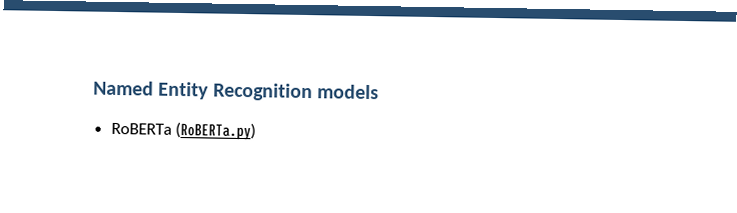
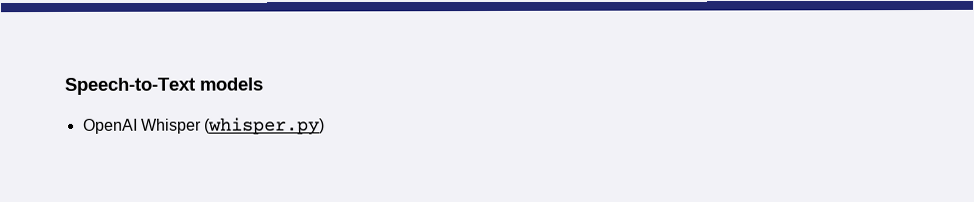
[93,80,379,102] [110,121,257,141] Named Entity Recognition models // RoBERTa (RoBERTa.py) -> [64,77,263,95] [82,117,326,135] Speech-to-Text models // OpenAI Whisper (whisper.py)

